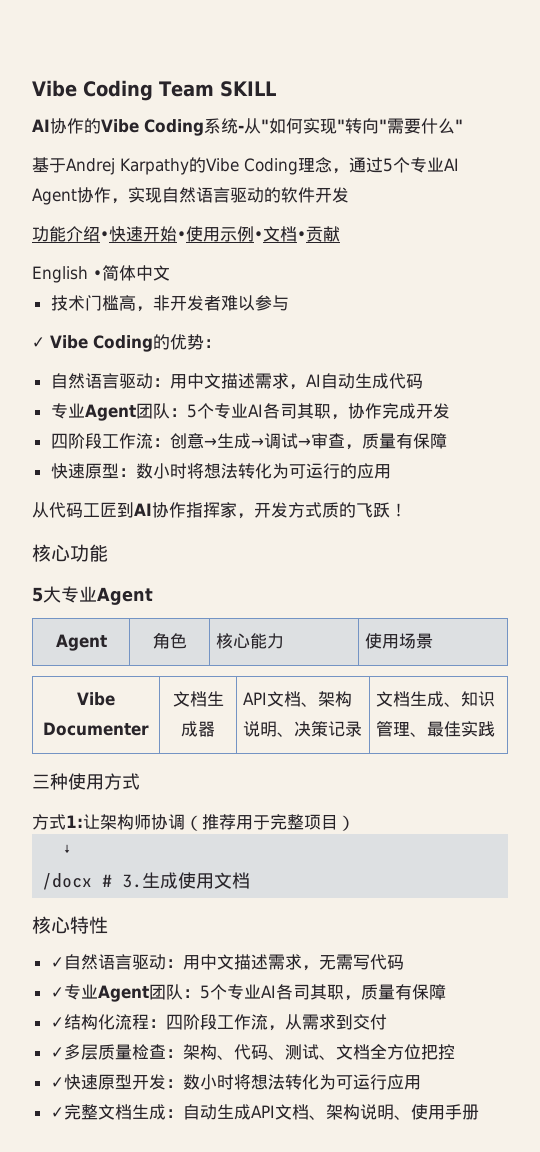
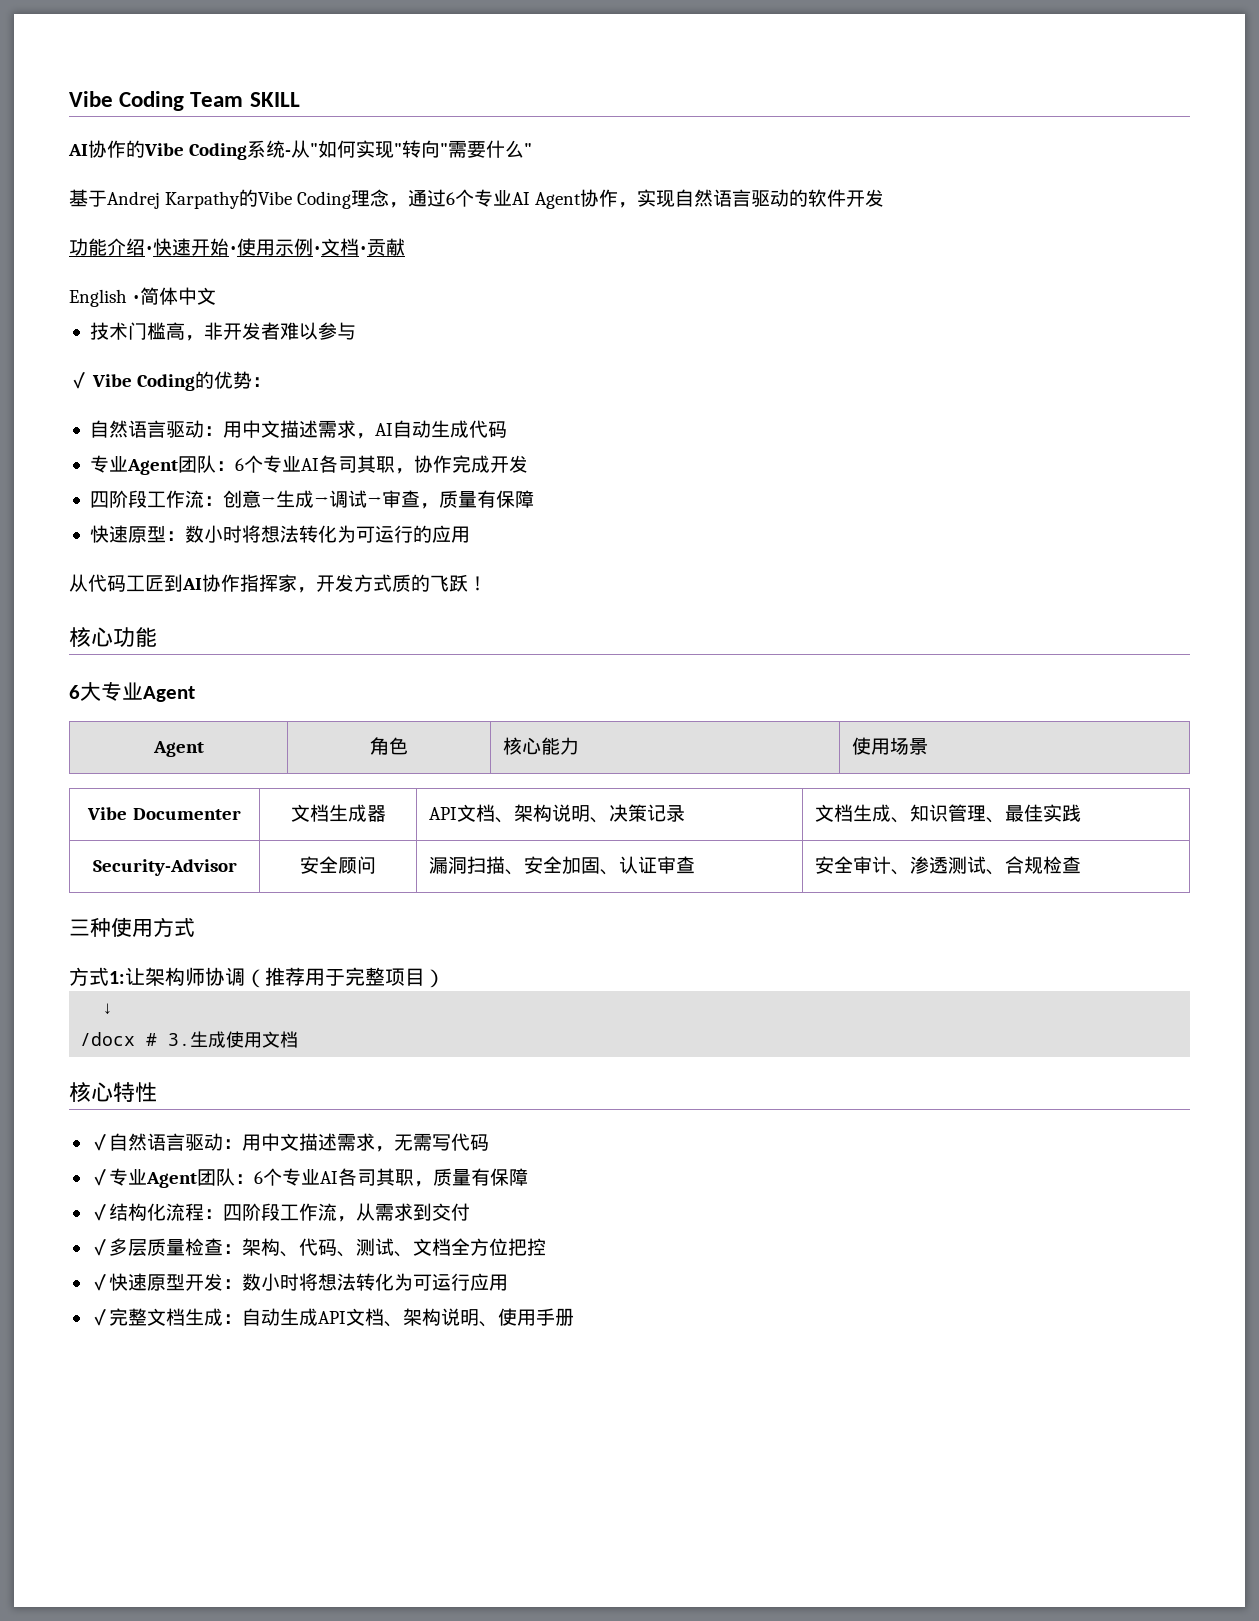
[383,158,393,172] 5 -> [446,192,456,205] 6
[186,404,197,418] 5 -> [234,458,244,471] 6
[32,587,43,602] 5 -> [69,685,80,699] 6
(495, 729) none -> [92,859,237,876] [300,856,376,874] [428,856,695,875] [814,856,1081,875] // Security-Advisor | 安全顾问 | 漏洞扫描、安全加固、认证审查 | 安全审计、渗透测试、合规检查
[199,985,210,999] 5 -> [253,1171,263,1184] 6

